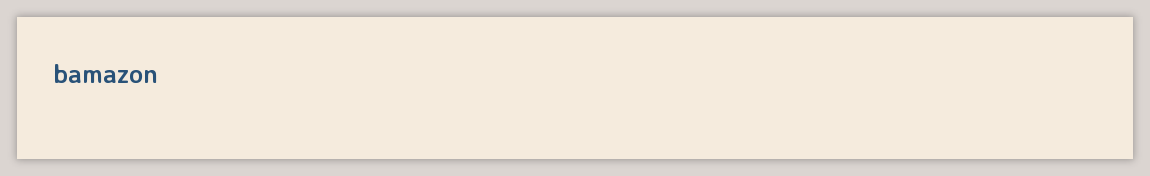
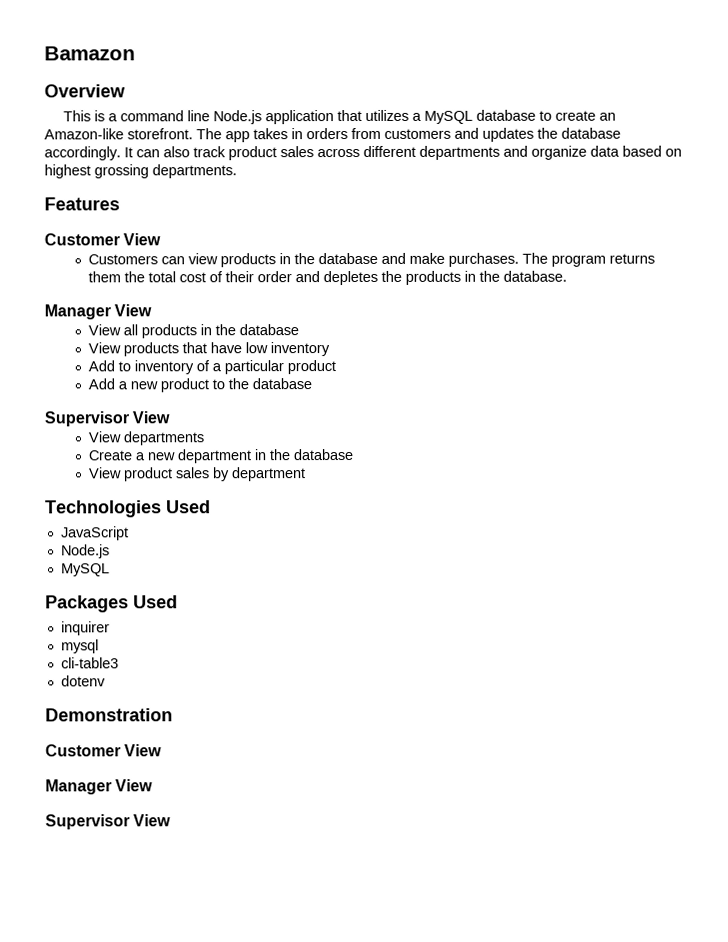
[53,64,158,83] bamazon -> [44,46,136,61] [44,84,126,98] [62,109,616,125] [44,127,621,143] [44,145,682,161] [44,164,237,179] [44,197,120,211] [44,233,162,246] [87,252,655,268] [87,270,567,286] [44,304,153,320] [87,324,299,339] [87,342,330,357] [87,360,336,375] [87,378,312,393] [44,411,171,427] [87,431,204,446] [87,449,353,464] [87,467,306,482] [45,500,211,518] [60,526,129,541] [60,544,110,559] [60,563,110,577] [45,595,178,613] [60,621,110,636] [60,639,99,654] [60,657,119,669] [60,675,106,687] [45,708,173,722] [45,744,163,757] [45,779,154,795] [45,814,172,830] Bamazon // Overview // This is a command line Node.js application that utilizes a MySQL database to create an Amazon-like storefront. The app takes in orders from customers and updates the database accordingly. It can also track product sales across different departments and organize data based on highest grossing departments. // Features // Customer View // Customers can view products in the database and make purchases. The program returns them the total cost of their order and depletes the products in the database. // Manager View // View all products in the database // View products that have low inventory // Add to inventory of a particular product // Add a new product to the database // Supervisor View // View departments // Create a new department in the database // View product sales by department // Technologies Used // JavaScript // Node.js // MySQL // Packages Used // inquirer // mysql // cli-table3 // dotenv // Demonstration // Customer View // Manager View // Supervisor View

